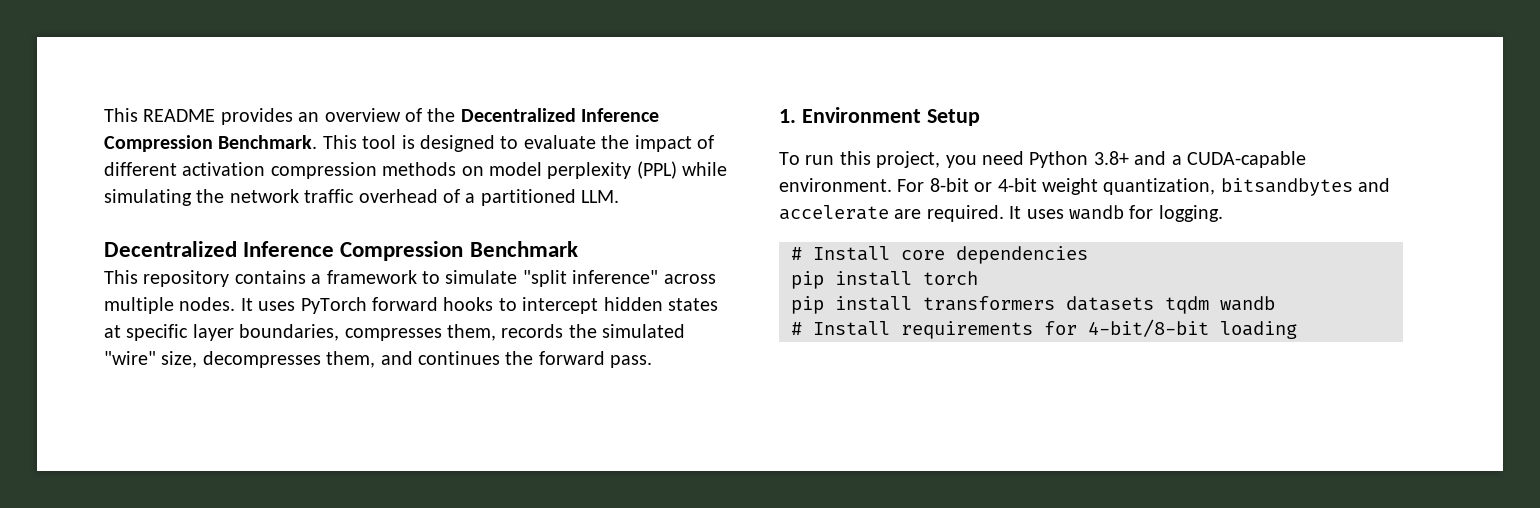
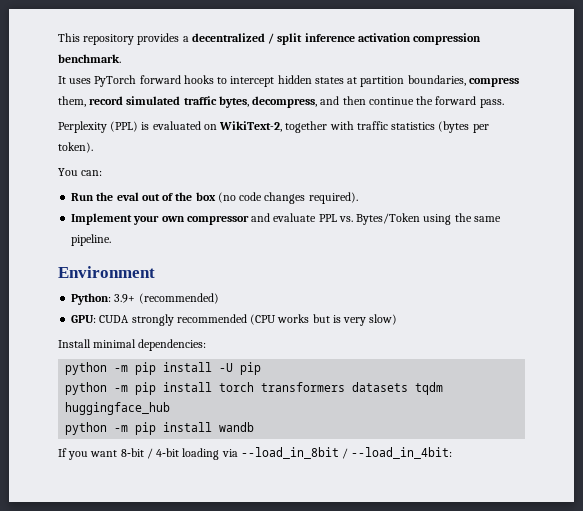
[104,108,660,125] [104,135,714,152] [104,161,728,179] [104,189,620,206] [104,241,578,261] [104,270,716,287] [104,297,236,314] This README provides an overview of the Decentralized Inference Compression Benchmark. This tool is designed to evaluate the impact of different activation compression methods on model perplexity (PPL) while simulating the network traffic overhead of a partitioned LLM. // Decentralized Inference Compression Benchmark // This repository contains a framework to simulate "split inference" across multiple nodes. -> [58,33,482,45] [58,54,121,63] This repository provides a decentralized / split inference activation compression benchmark. //
[126,324,686,341] [104,351,653,368] [779,107,980,126] [779,151,1306,168] [779,178,1391,196] [779,205,1223,222] [791,246,1088,264] specific layer boundaries, compresses them, records the simulated "wire" size, decompresses them, and continues the forward pass. // 1. Environment Setup // To run this project, you need Python 3.8+ and a CUDA-capable environment. For 8-bit or 4-bit weight quantization, bitsandbytes and accelerate are required. It uses wandb for logging. // # Install core dependencies // -> [360,75,519,87] [58,96,504,108] [58,121,489,133] [58,142,93,153] [58,168,103,176] [71,192,358,204] [71,213,501,225] [71,234,112,246] [58,266,155,278] [71,293,219,305] [71,314,398,326] [58,339,207,351] [65,362,262,375] [65,382,129,395] partition boundaries, compress them, record simulated traffic bytes, decompress, and then continue the forward pass. // Perplexity (PPL) is evaluated on WikiText-2, together with traffic statistics (bytes per token). // You can: // Run the eval out of the box (no code changes required). // Implement your own compressor and evaluate PPL vs. Bytes/Token using the same pipeline. // Environment // Python: 3.9+ (recommended) // GPU: CUDA strongly recommended (CPU works but is very slow) // Install minimal dependencies: // python -m pip install -U pip // python -m
[791,296,912,314] // pip install -> (255, 387) none
[1220,296,1275,311] [791,319,1297,339] wandb // # Install requirements for 4-bit/8-bit loading -> [65,402,171,415] [65,422,255,435] [58,447,453,460] huggingface_hub // python -m pip install wandb // If you want 8‑bit / 4‑bit loading via --load_in_8bit / --load_in_4bit:

